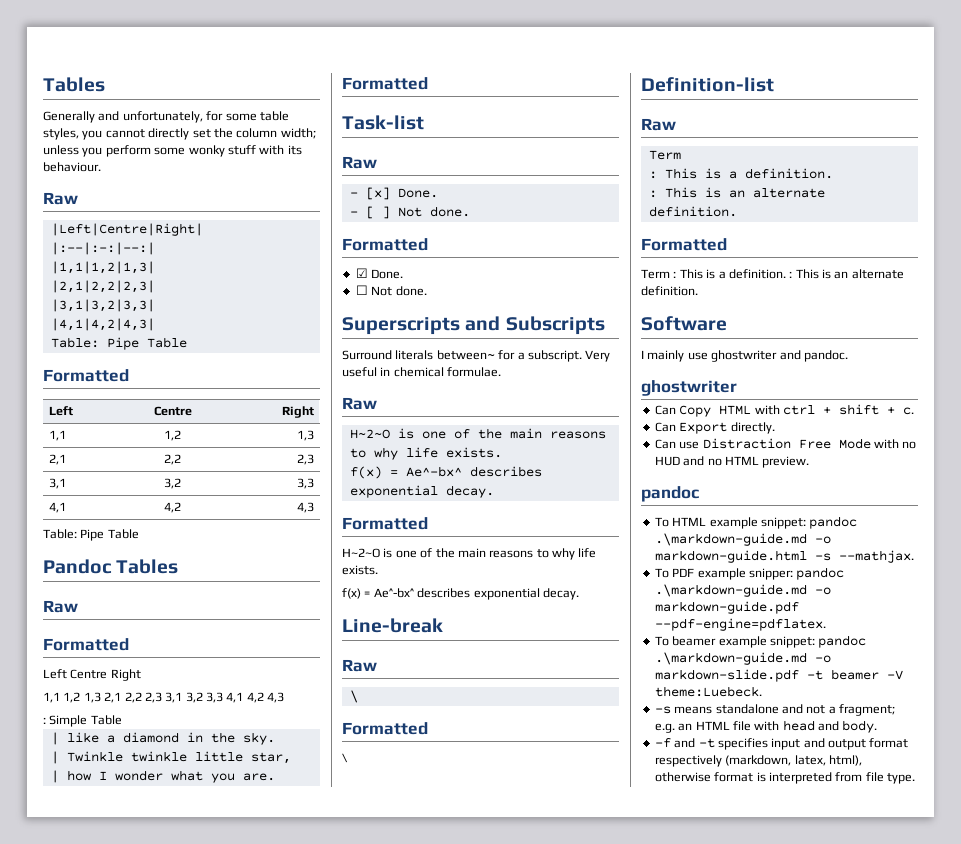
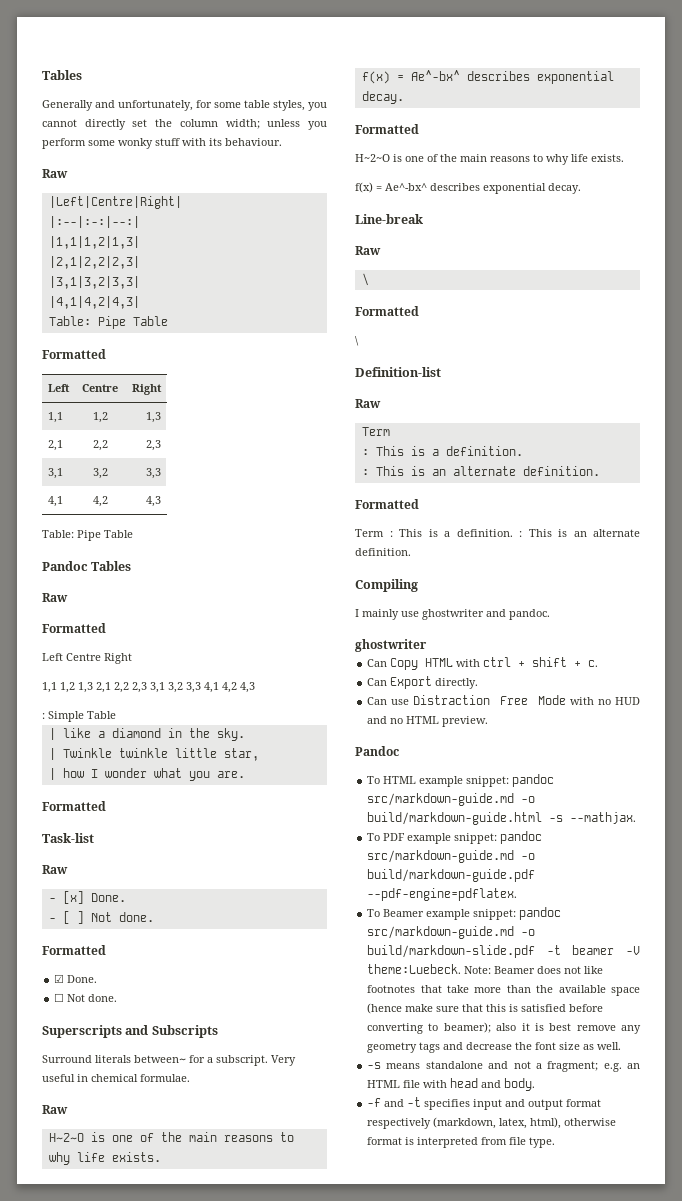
[641,316,727,331] Software -> [355,579,418,592] Compiling
[641,486,699,502] pandoc -> [355,746,399,756] Pandoc
[654,533,831,546] [654,550,807,563] .\markdown-guide.md -o markdown-guide.html -> [367,793,536,806] [367,812,543,825] src/markdown-guide.md -o build/markdown-guide.html
[748,567,845,580] [654,584,831,597] [654,601,799,614] snipper: pandoc .\markdown-guide.md -o markdown-guide.pdf -> [454,831,543,844] [367,850,536,863] [367,869,536,882] snippet: pandoc src/markdown-guide.md -o build/markdown-guide.pdf
[672,635,867,648] [654,652,831,665] [654,669,799,682] beamer example snippet: pandoc .\markdown-guide.md -o markdown-slide.pdf -> [383,907,562,920] [367,926,536,939] [367,945,536,958] Beamer example snippet: pandoc src/markdown-guide.md -o build/markdown-slide.pdf
(762, 691) none -> [464,966,604,974] [367,985,640,996] [367,1003,604,1014] [367,1022,641,1034] [367,1042,622,1053] Note: Beamer does not like footnotes that take more than the available space (hence make sure that this is satisfied before converting to beamer); also it is best remove any geometry tags and decrease the font size as well.

